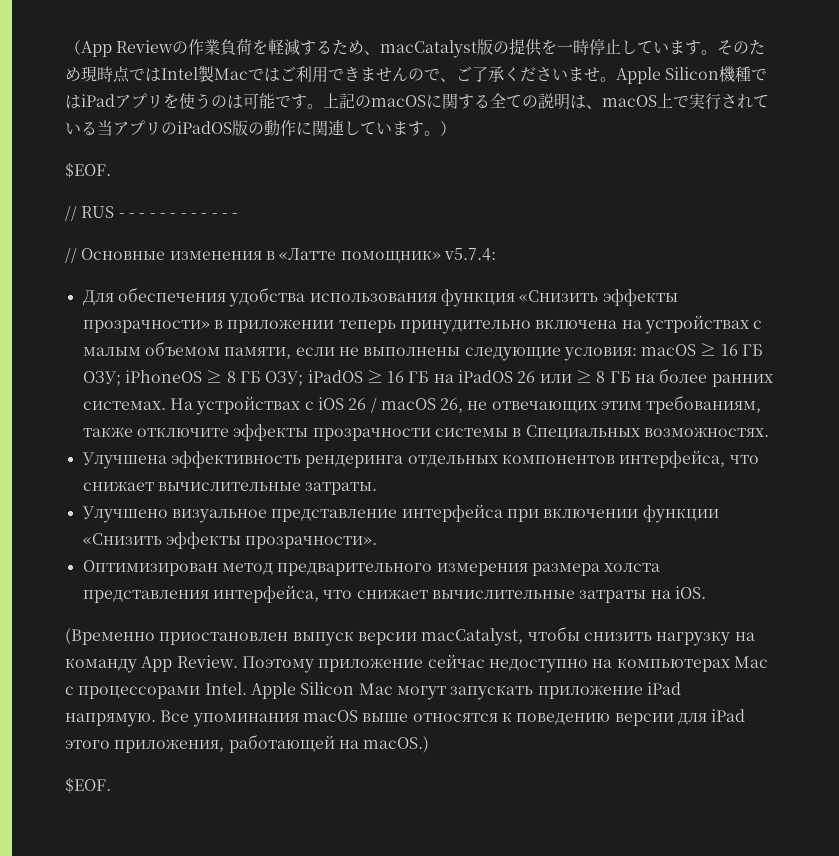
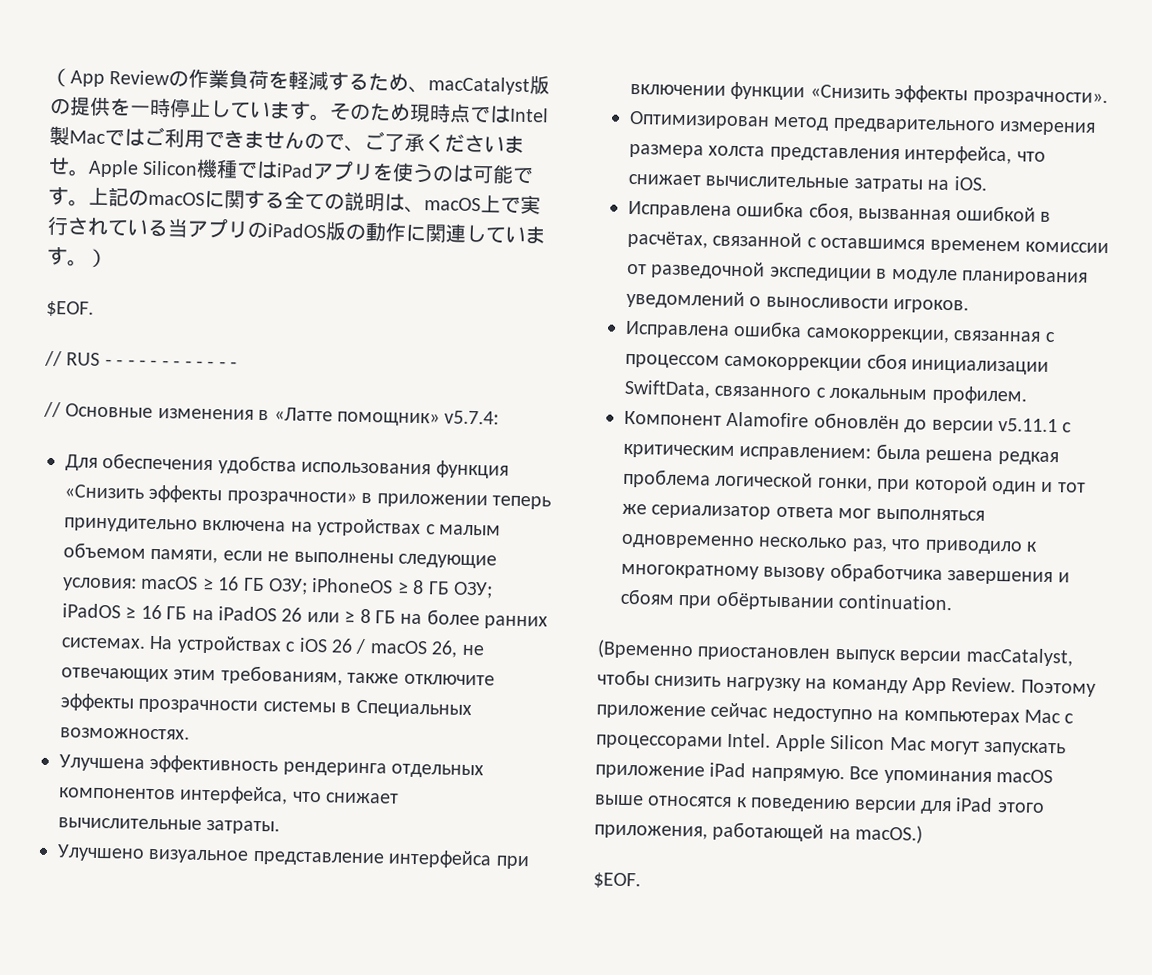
(706, 592) none -> [628,200,1051,222] [627,230,1109,255] [627,260,1088,286] [626,289,970,314] [625,320,1056,344] [625,353,1050,375] [624,379,1027,405] [624,410,1073,434] [623,443,1059,466] [623,468,1086,495] [622,503,985,521] [621,533,1038,555] [621,562,1070,586] [620,588,954,611] // Исправлена ошибка сбоя, вызванная ошибкой в расчётах, связанной с оставшимся временем комиссии от разведочной экспедиции в модуле планирования уведомлений о выносливости игроков. // Исправлена ошибка самокоррекции, связанная с процессом самокоррекции сбоя инициализации SwiftData, связанного с локальным профилем. // Компонент Alamofire обновлён до версии v5.11.1 с критическим исправлением: была решена редкая проблема логической гонки, при которой один и тот же сериализатор ответа мог выполняться одновременно несколько раз, что приводило к многократному вызову обработчика завершения и сбоям при обёртывании continuation.

